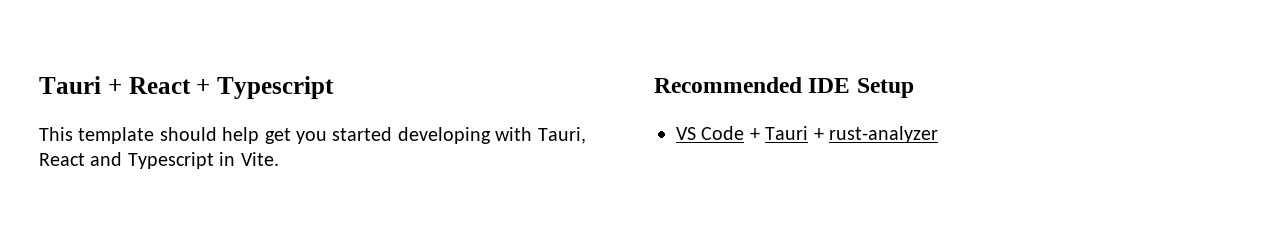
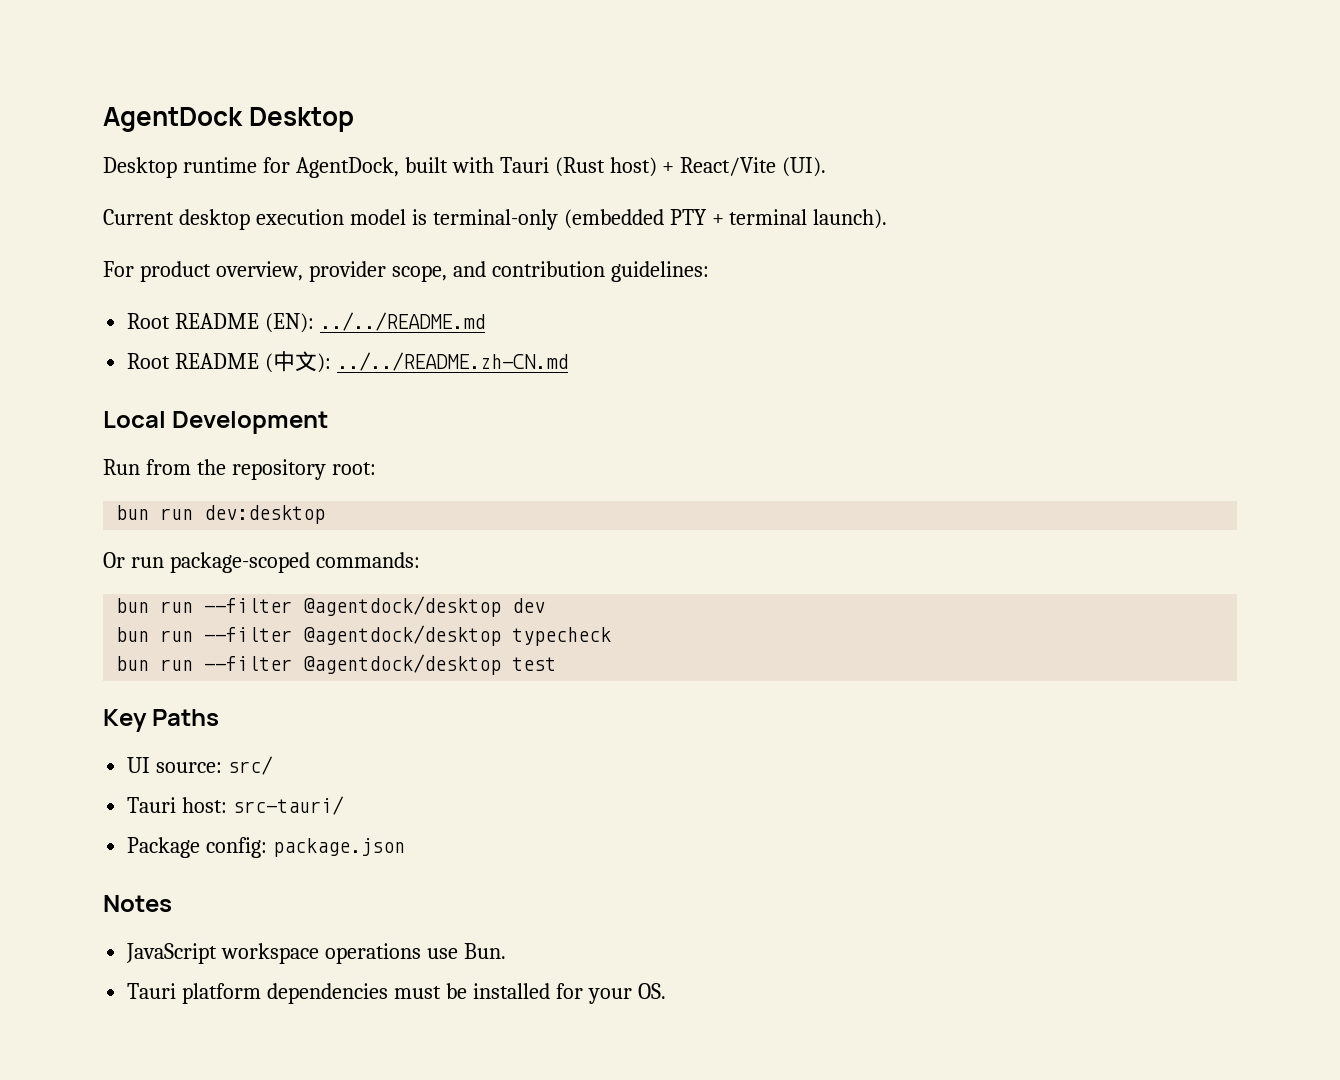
[39,76,334,99] [39,127,586,144] [39,152,279,169] [654,77,914,98] [676,126,938,143] Tauri + React + Typescript // This template should help get you started developing with Tauri, React and Typescript in Vite. // Recommended IDE Setup // VS Code + Tauri + rust-analyzer -> [103,107,355,132] [103,157,827,178] [103,209,888,230] [103,261,709,282] [127,312,486,333] [127,351,569,373] [103,411,329,434] [103,459,376,480] [116,505,326,524] [103,552,420,573] [116,596,546,617] [116,625,612,646] [116,654,557,675] [103,709,220,732] [127,756,274,775] [127,796,345,815] [127,837,406,858] [103,895,172,912] [126,943,506,964] [127,983,666,1004] AgentDock Desktop // Desktop runtime for AgentDock, built with Tauri (Rust host) + React/Vite (UI). // Current desktop execution model is terminal-only (embedded PTY + terminal launch). // For product overview, provider scope, and contribution guidelines: // Root README (EN): ../../README.md // Root README (中文): ../../README.zh-CN.md // Local Development // Run from the repository root: // bun run dev:desktop // Or run package-scoped commands: // bun run --filter @agentdock/desktop dev // bun run --filter @agentdock/desktop typecheck // bun run --filter @agentdock/desktop test // Key Paths // UI source: src/ // Tauri host: src-tauri/ // Package config: package.json // Notes // JavaScript workspace operations use Bun. // Tauri platform dependencies must be installed for your OS.

